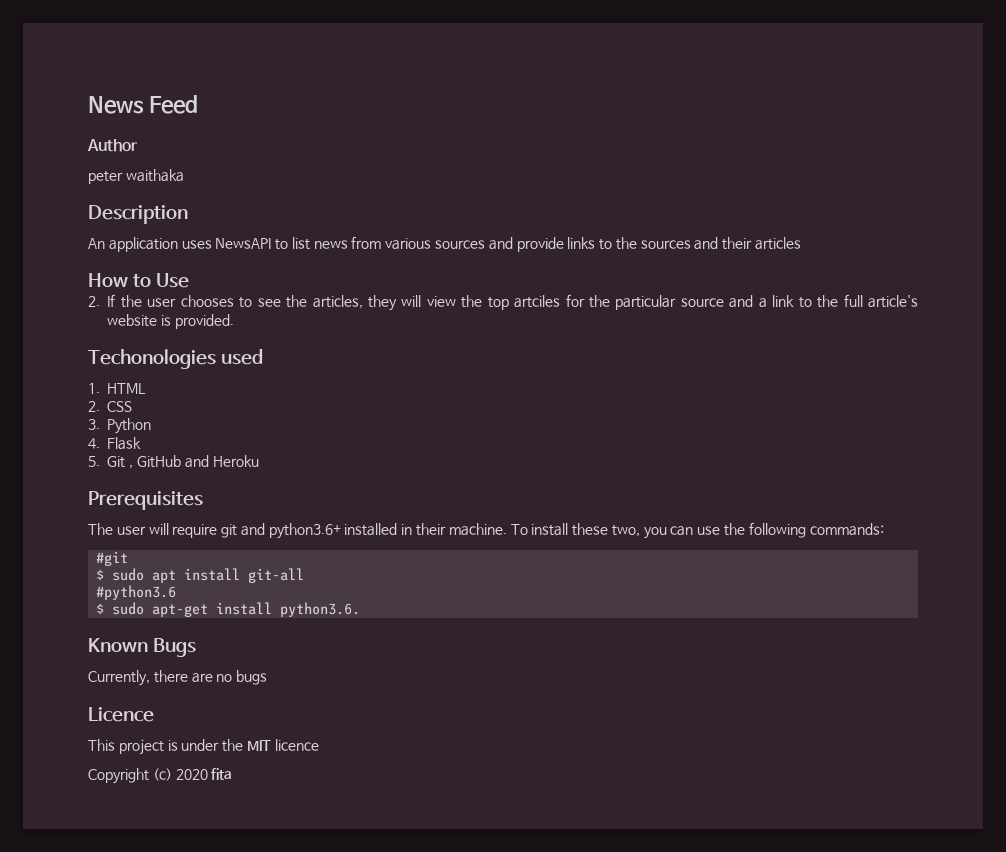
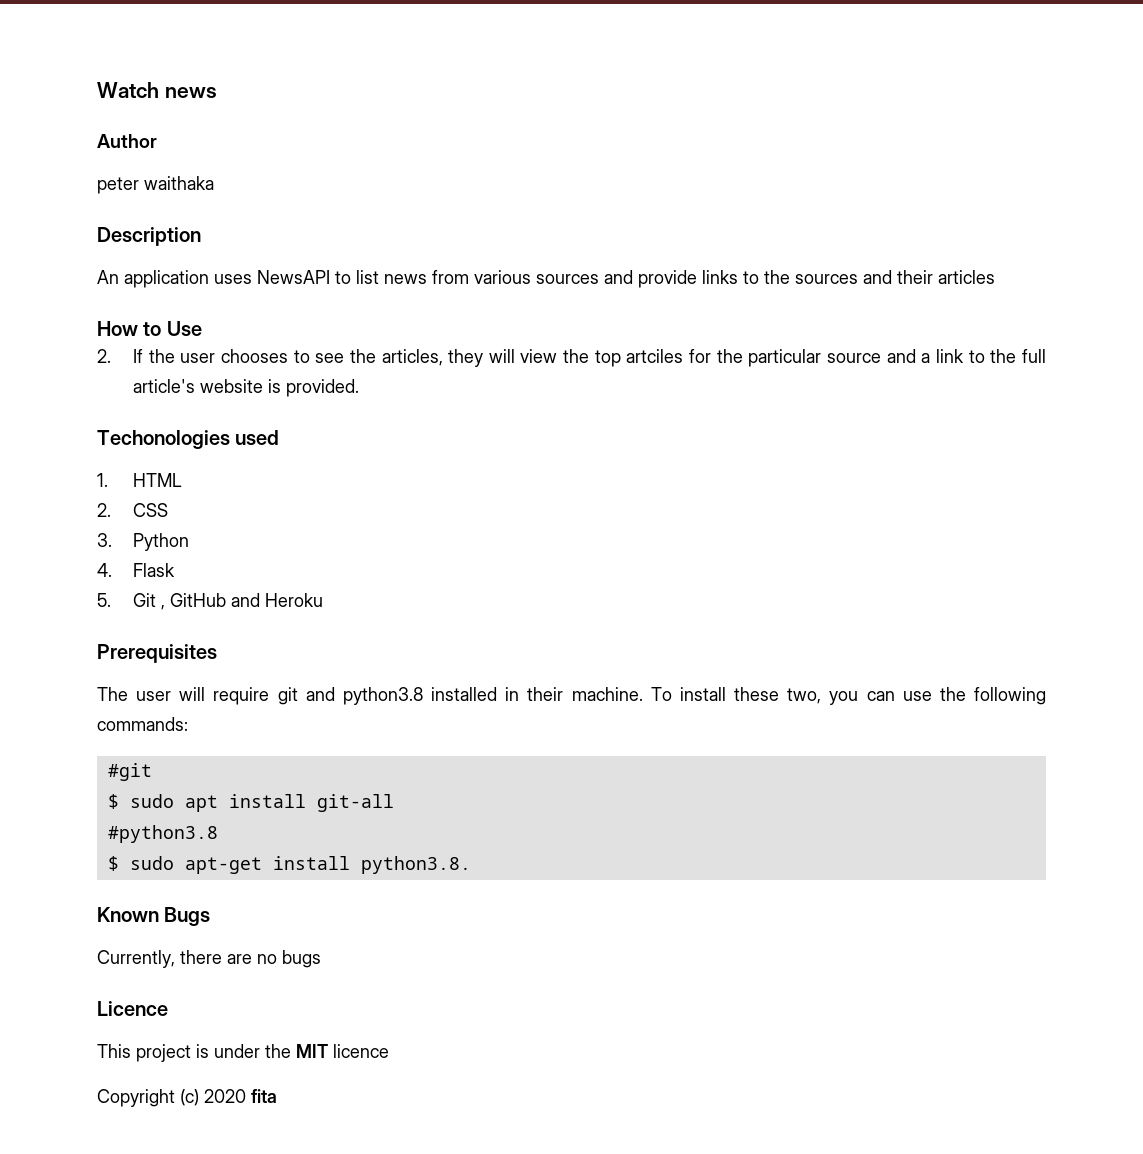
[88,95,198,114] News Feed -> [97,82,217,98] Watch news
[268,523,341,539] python3.6+ -> [342,687,423,705] python3.8
[96,585,177,600] #python3.6 -> [107,825,218,843] #python3.8
[280,602,361,617] python3.6. -> [360,856,471,874] python3.8.

